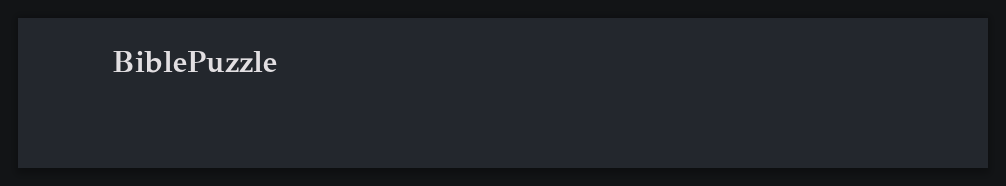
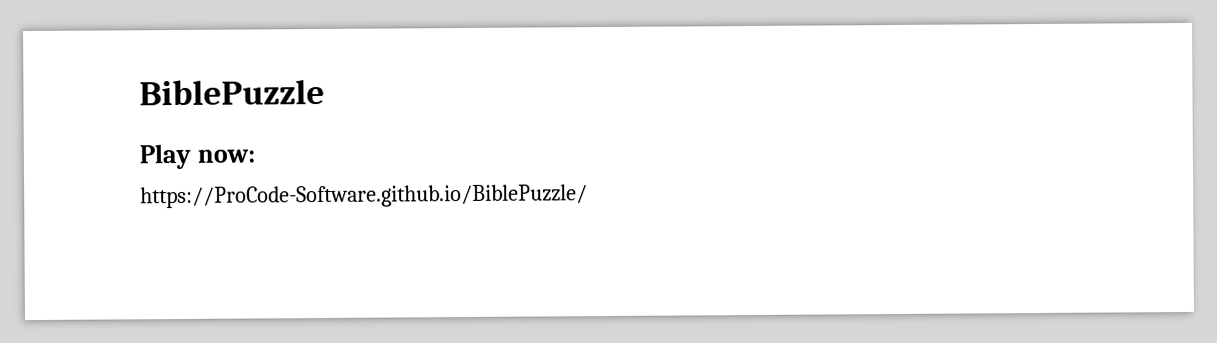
(277, 62) none -> [139,143,255,170] [140,184,588,209] // Play now: // https://ProCode-Software.github.io/BiblePuzzle/

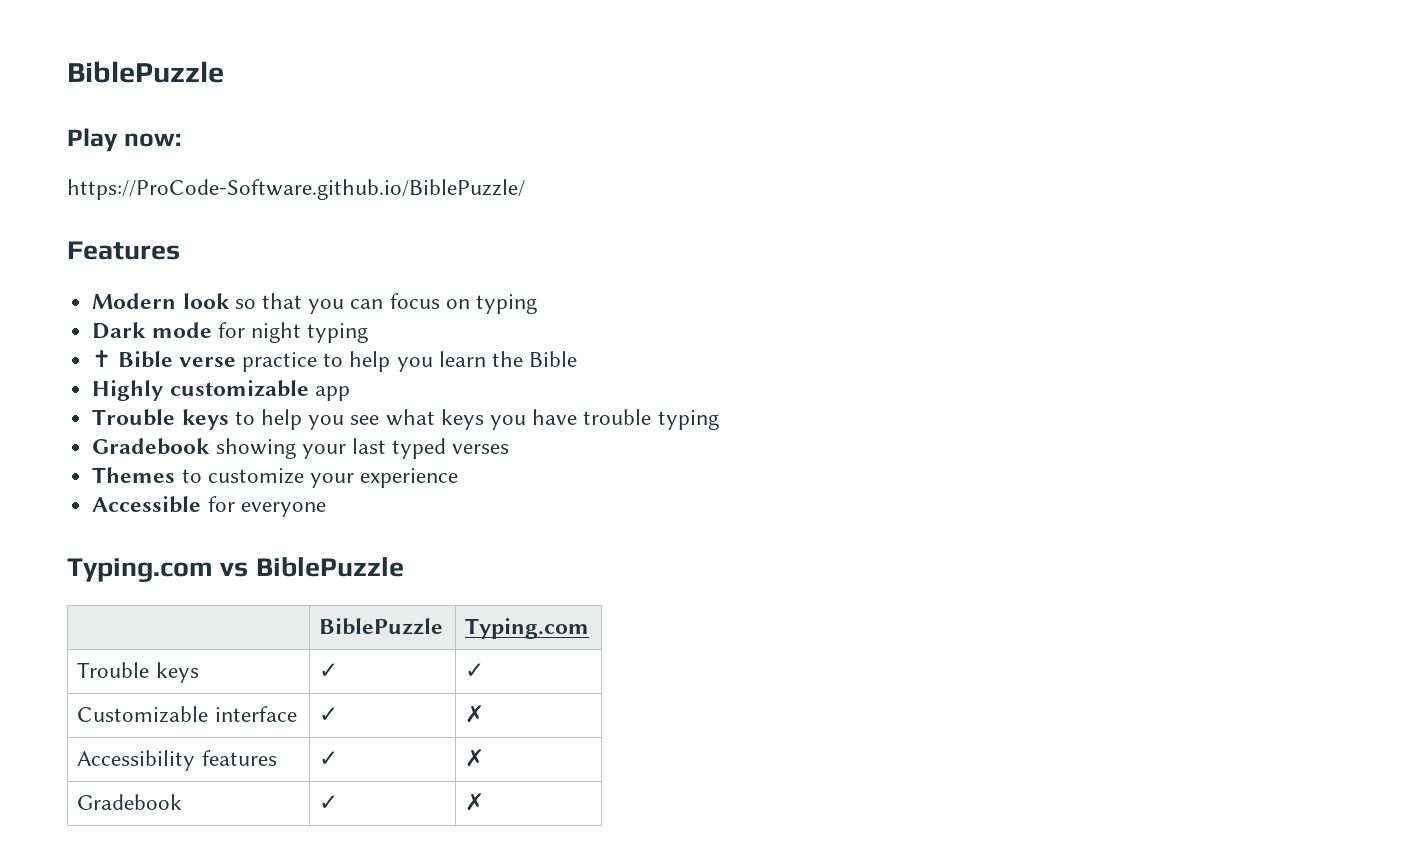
(588, 196) none -> [67,241,180,260] [92,293,537,314] [92,322,369,343] [92,350,578,372] [92,380,350,401] [92,409,719,430] [92,438,510,459] [92,467,459,488] [92,496,326,517] [67,557,404,582] [319,618,444,635] [465,618,590,639] [77,662,199,683] [319,663,339,678] [465,663,485,678] [77,706,297,723] [319,707,339,722] [465,705,485,723] [77,750,277,771] [319,751,339,766] [465,749,485,767] [77,794,183,810] [319,795,339,810] [465,793,485,811] // Features // Modern look so that you can focus on typing // Dark mode for night typing // ✝ Bible verse practice to help you learn the Bible // Highly customizable app // Trouble keys to help you see what keys you have trouble typing // Gradebook showing your last typed verses // Themes to customize your experience // Accessible for everyone // Typing.com vs BiblePuzzle // | BiblePuzzle | Typing.com // Trouble keys | ✓ | ✓ // Customizable interface | ✓ | ✗ // Accessibility features | ✓ | ✗ // Gradebook | ✓ | ✗

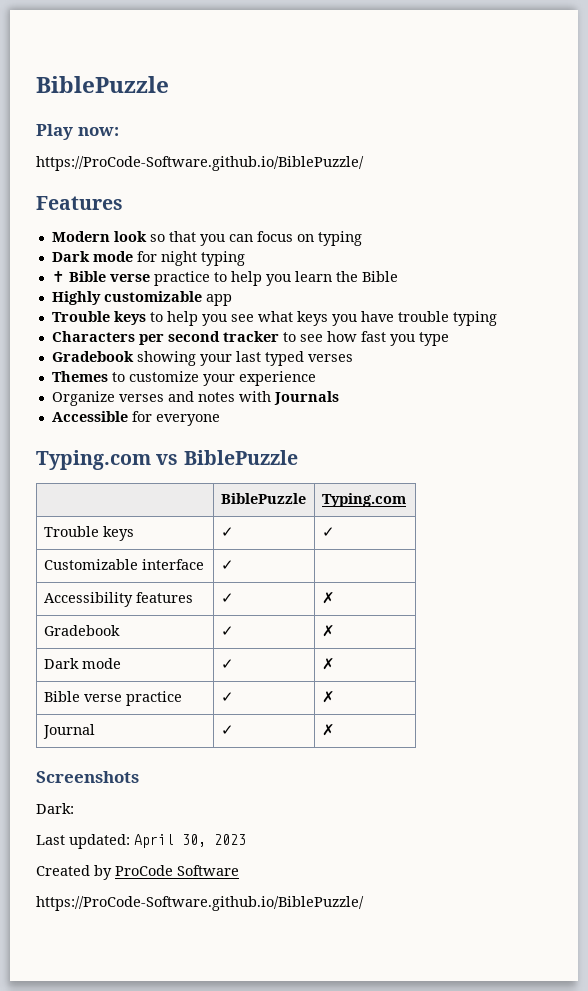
(719, 420) none -> [51,331,449,346] // Characters per second tracker to see how fast you type
(459, 478) none -> [51,391,339,406] // Organize verses and notes with Journals
[465,705,485,723] ✗ -> (234, 565) none
(485, 802) none -> [43,658,121,669] [220,659,234,669] [321,658,335,670] [43,691,182,706] [220,692,234,702] [321,691,335,703] [42,724,95,739] [220,725,234,735] [321,724,335,736] [36,771,139,783] [36,803,74,814] [36,834,246,849] [36,865,239,880] [36,896,364,911] // Dark mode | ✓ | ✗ // Bible verse practice | ✓ | ✗ // Journal | ✓ | ✗ // Screenshots // Dark: // Last updated: April 30, 2023 // Created by ProCode Software // https://ProCode-Software.github.io/BiblePuzzle/

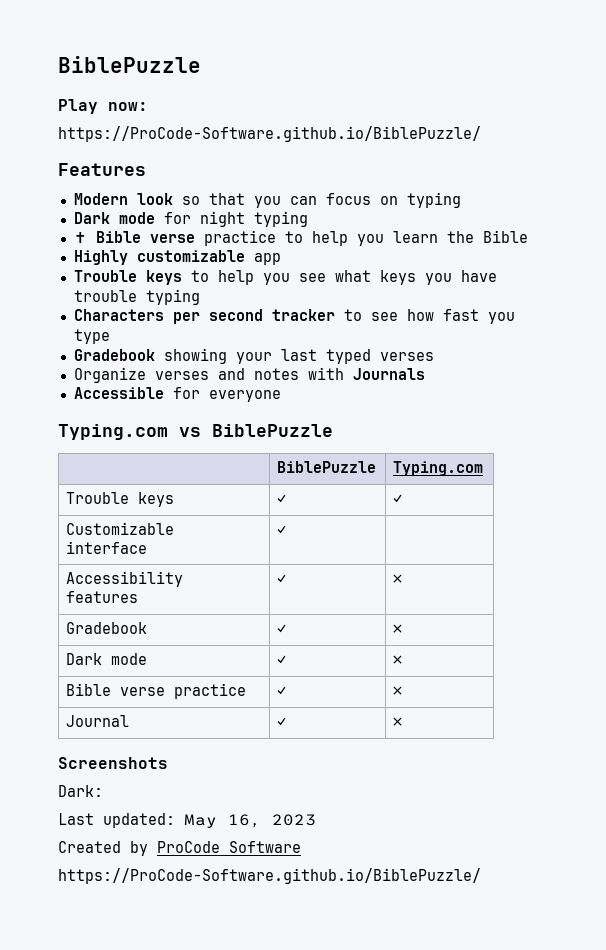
[51,371,316,386] // Themes to customize your experience -> (434, 356) none
[134,834,206,848] April 30, -> [184,814,261,828] May 16,

